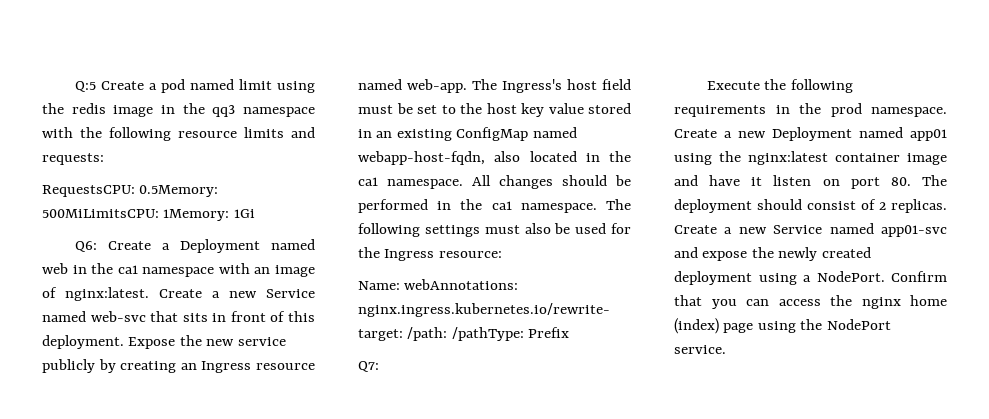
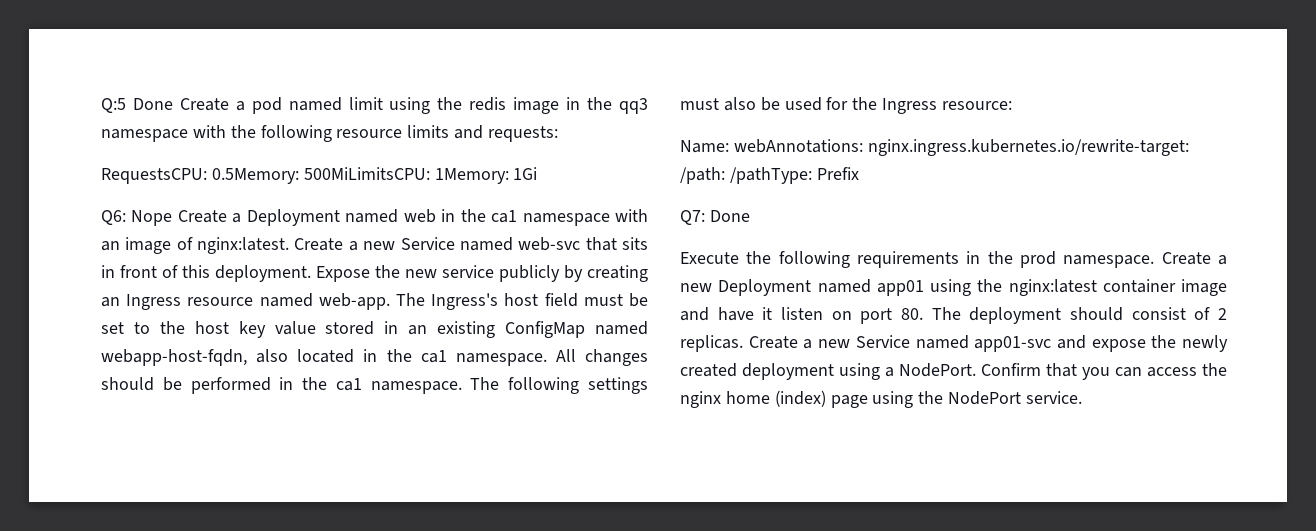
(96, 86) none -> [132,98,173,110] Done
(97, 246) none -> [131,210,173,226] Nope
(379, 366) none -> [709,210,750,222] Done

